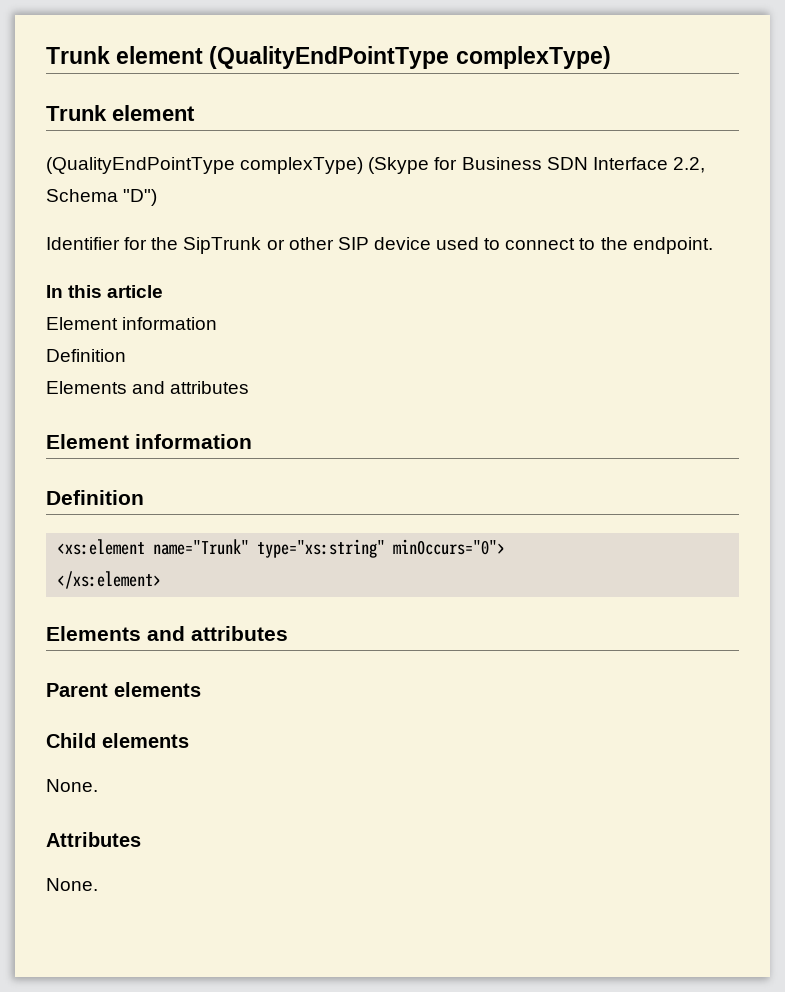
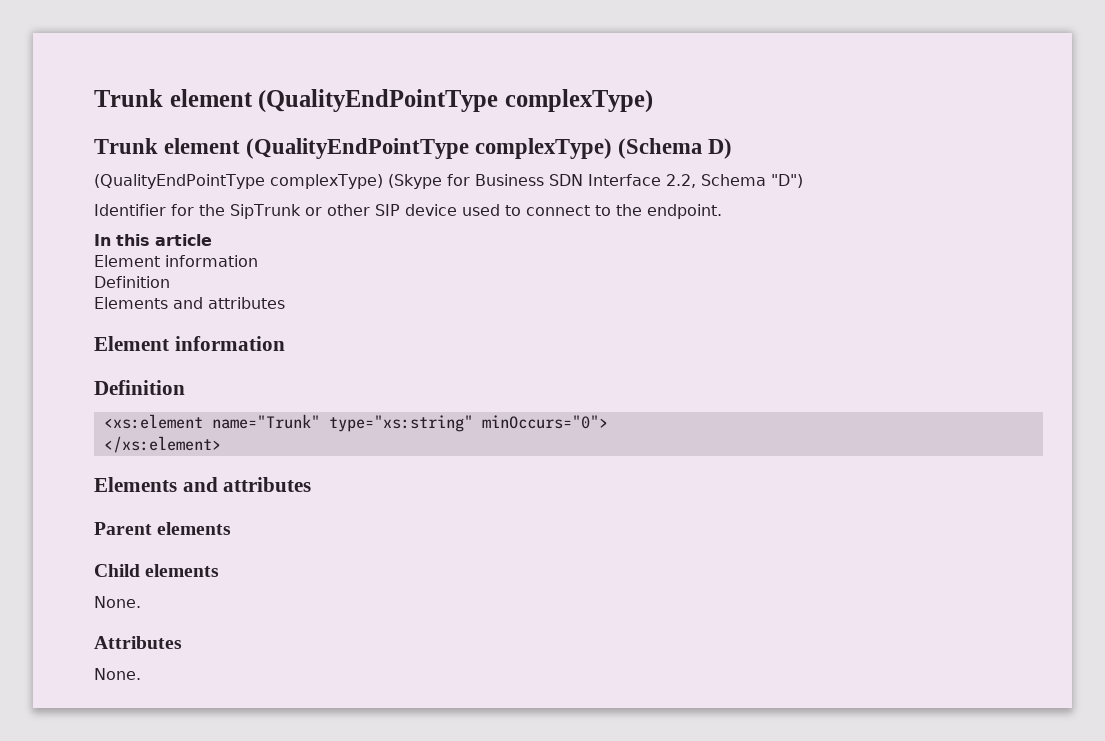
(195, 113) none -> [246,138,733,159] (QualityEndPointType complexType) (Schema D)

